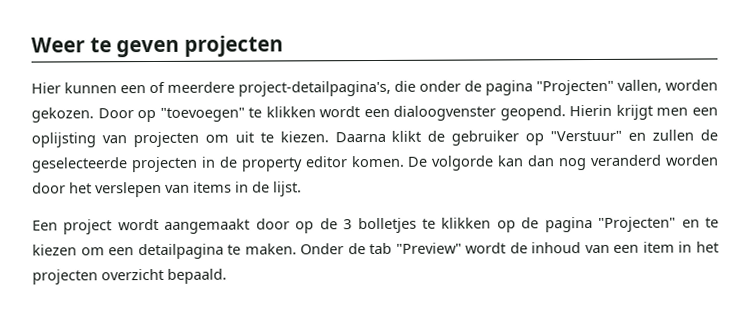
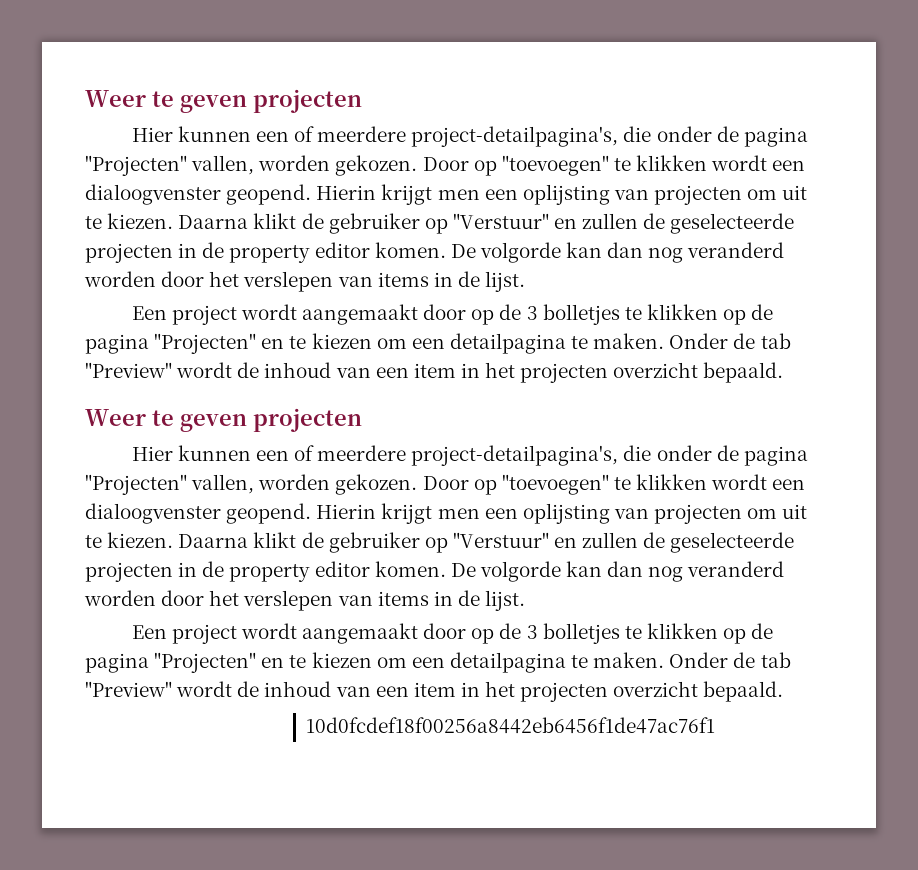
(227, 276) none -> [85,408,362,432] [131,445,808,466] [85,474,806,495] [85,503,808,524] [85,532,795,553] [85,561,785,582] [84,590,526,611] [131,623,774,644] [85,652,791,673] [85,681,784,702] [306,717,716,734] // Weer te geven projecten // Hier kunnen een of meerdere project-detailpagina's, die onder de pagina "Projecten" vallen, worden gekozen. Door op "toevoegen" te klikken wordt een dialoogvenster geopend. Hierin krijgt men een oplijsting van projecten om uit te kiezen. Daarna klikt de gebruiker op "Verstuur" en zullen de geselecteerde projecten in de property editor komen. De volgorde kan dan nog veranderd worden door het verslepen van items in de lijst. // Een project wordt aangemaakt door op de 3 bolletjes te klikken op de pagina "Projecten" en te kiezen om een detailpagina te maken. Onder de tab "Preview" wordt de inhoud van een item in het projecten overzicht bepaald. // 10d0fcdef18f00256a8442eb6456f1de47ac76f1

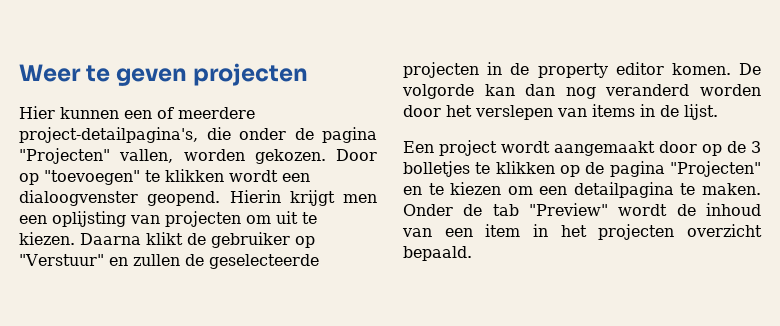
[85,408,362,432] [131,445,808,466] [85,474,806,495] [85,503,808,524] [85,532,795,553] [85,561,785,582] [84,590,526,611] [131,623,774,644] [85,652,791,673] [85,681,784,702] [306,717,716,734] // Weer te geven projecten // Hier kunnen een of meerdere project-detailpagina's, die onder de pagina "Projecten" vallen, worden gekozen. Door op "toevoegen" te klikken wordt een dialoogvenster geopend. Hierin krijgt men een oplijsting van projecten om uit te kiezen. Daarna klikt de gebruiker op "Verstuur" en zullen de geselecteerde projecten in de property editor komen. De volgorde kan dan nog veranderd worden door het verslepen van items in de lijst. // Een project wordt aangemaakt door op de 3 bolletjes te klikken op de pagina "Projecten" en te kiezen om een detailpagina te maken. Onder de tab "Preview" wordt de inhoud van een item in het projecten overzicht bepaald. // 10d0fcdef18f00256a8442eb6456f1de47ac76f1 -> (472, 253) none

